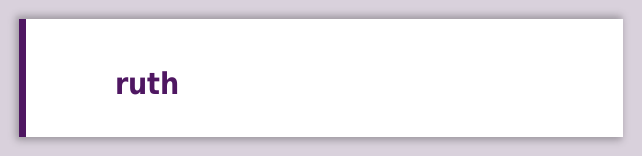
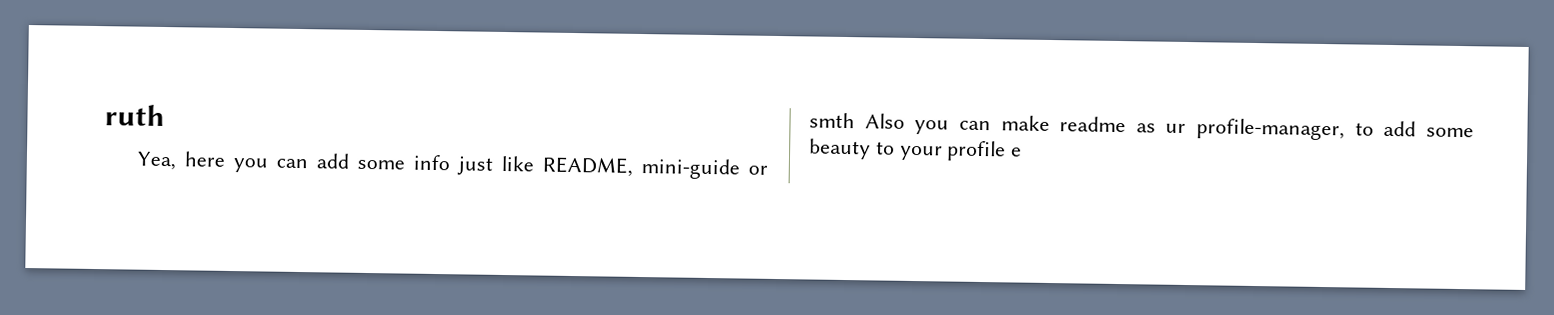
(179, 83) none -> [137,151,768,180] [809,112,1474,141] [808,138,1023,162] // Yea, here you can add some info just like README, mini-guide or smth Also you can make readme as ur profile-manager, to add some beauty to your profile е

